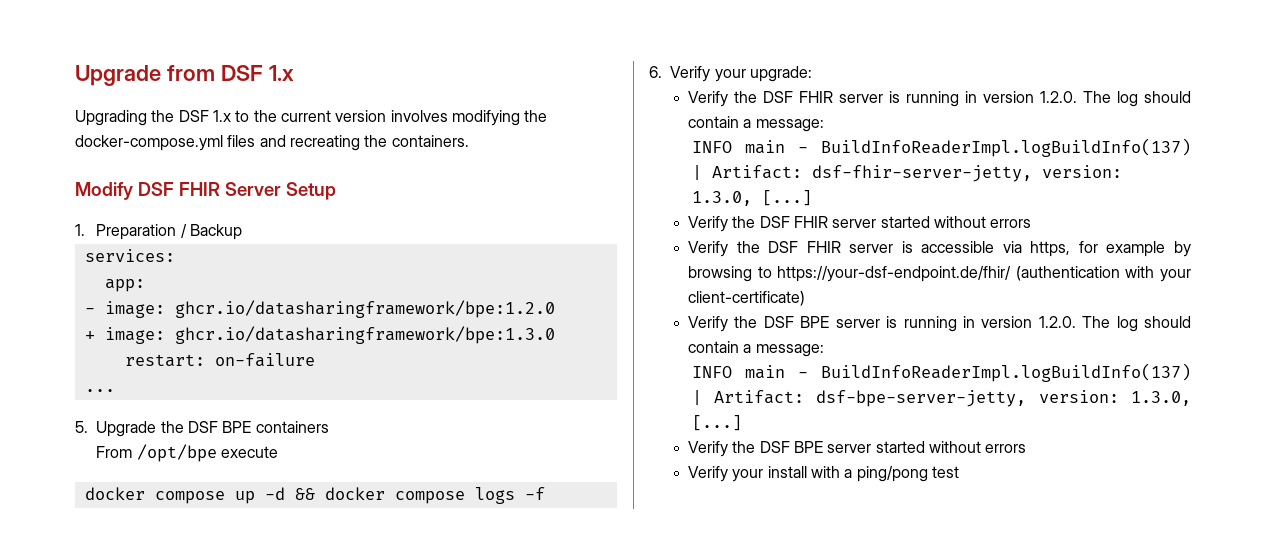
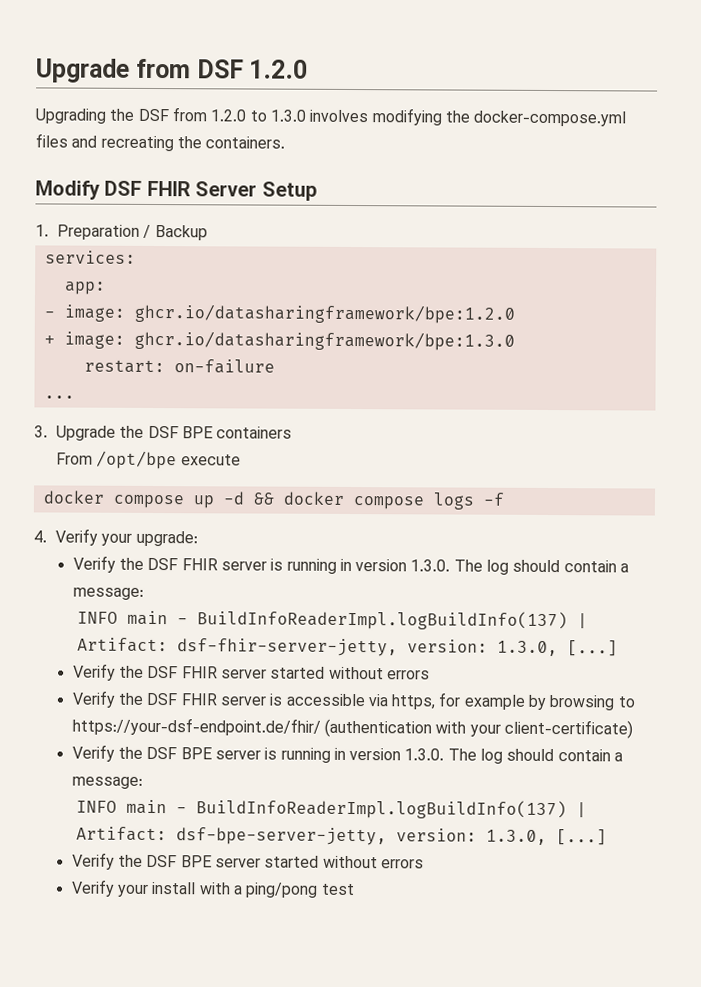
[268,65,294,81] 1.x -> [249,59,309,79] 1.2.0
[212,110,387,122] 1.x to the current version -> [171,107,306,122] from 1.2.0 to 1.3.0
[75,421,88,433] 5. -> [34,425,48,438] 3.
[649,66,662,78] 6. -> [33,530,47,543] 4.
[1040,91,1078,103] 1.2.0. -> [410,559,451,572] 1.3.0.
[1038,316,1076,328] 1.2.0. -> [404,748,445,761] 1.3.0.

